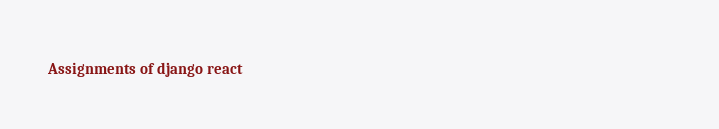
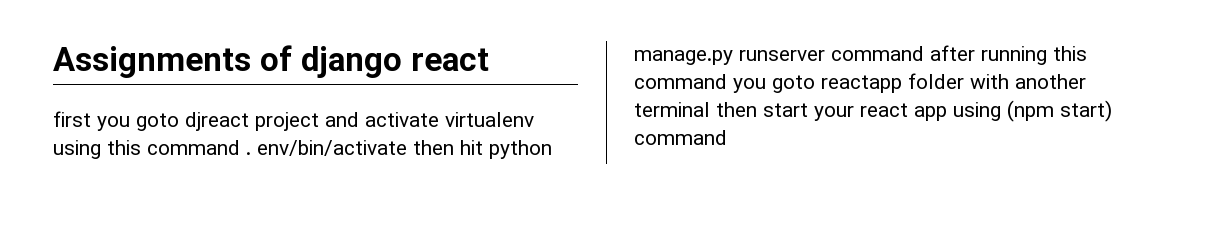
(244, 69) none -> [53,111,534,131] [53,140,552,159] [634,45,1087,65] [634,73,1086,93] [634,100,1112,122] [634,130,727,145] // first you goto djreact project and activate virtualenv using this command . env/bin/activate then hit python manage.py runserver command after running this command you goto reactapp folder with another terminal then start your react app using (npm start) command

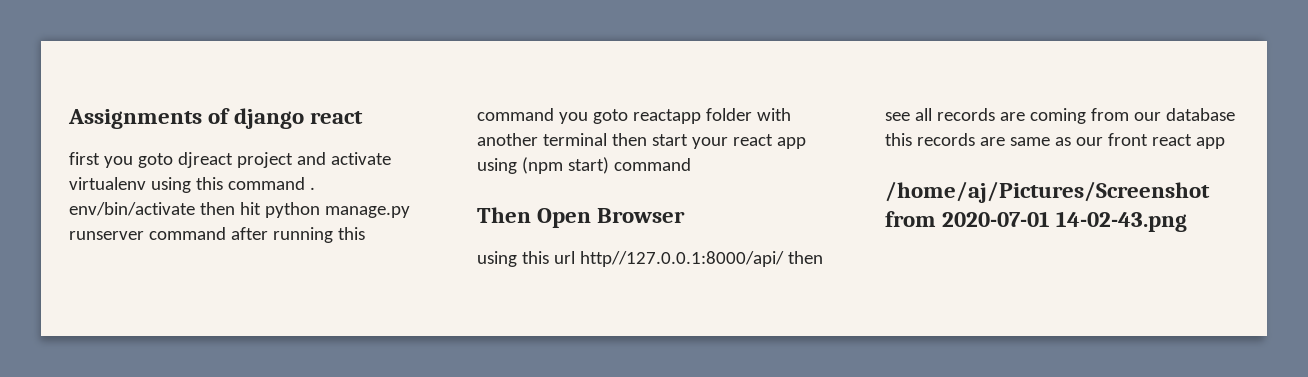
(727, 137) none -> [477,207,686,228] [477,251,823,267] [885,108,1235,124] [885,133,1225,149] [885,181,1210,203] [885,211,1188,232] // Then Open Browser // using this url http//127.0.0.1:8000/api/ then see all records are coming from our database this records are same as our front react app // /home/aj/Pictures/Screenshot from 2020-07-01 14-02-43.png

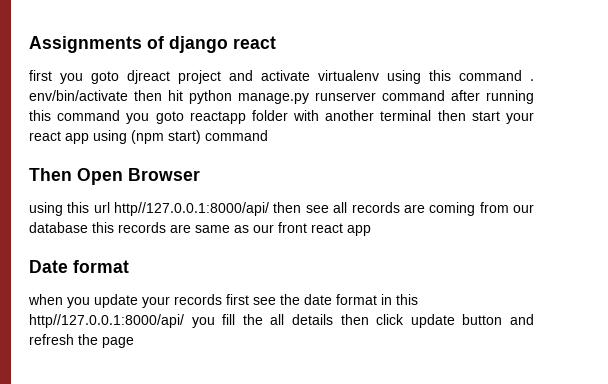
[885,181,1210,203] [885,211,1188,232] /home/aj/Pictures/Screenshot from 2020-07-01 14-02-43.png -> [29,260,129,273] [28,294,418,308] [29,314,535,328] [29,334,134,348] Date format // when you update your records first see the date format in this http//127.0.0.1:8000/api/ you fill the all details then click update button and refresh the page

